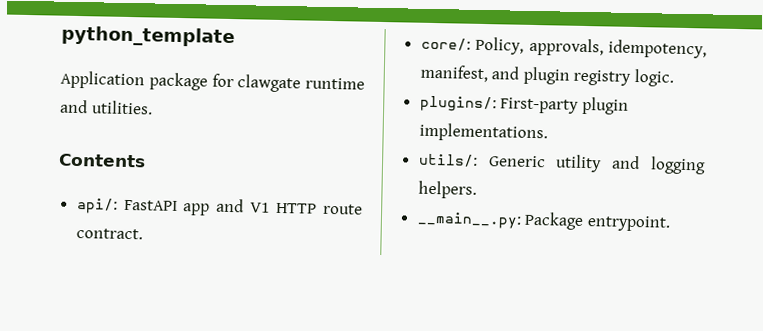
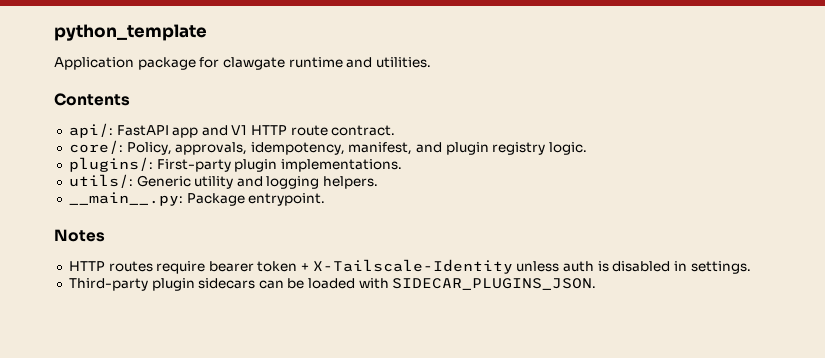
(671, 223) none -> [54,229,105,242] [68,259,751,274] [68,278,597,291] // Notes // HTTP routes require bearer token + X-Tailscale-Identity unless auth is disabled in settings. // Third-party plugin sidecars can be loaded with SIDECAR_PLUGINS_JSON.

